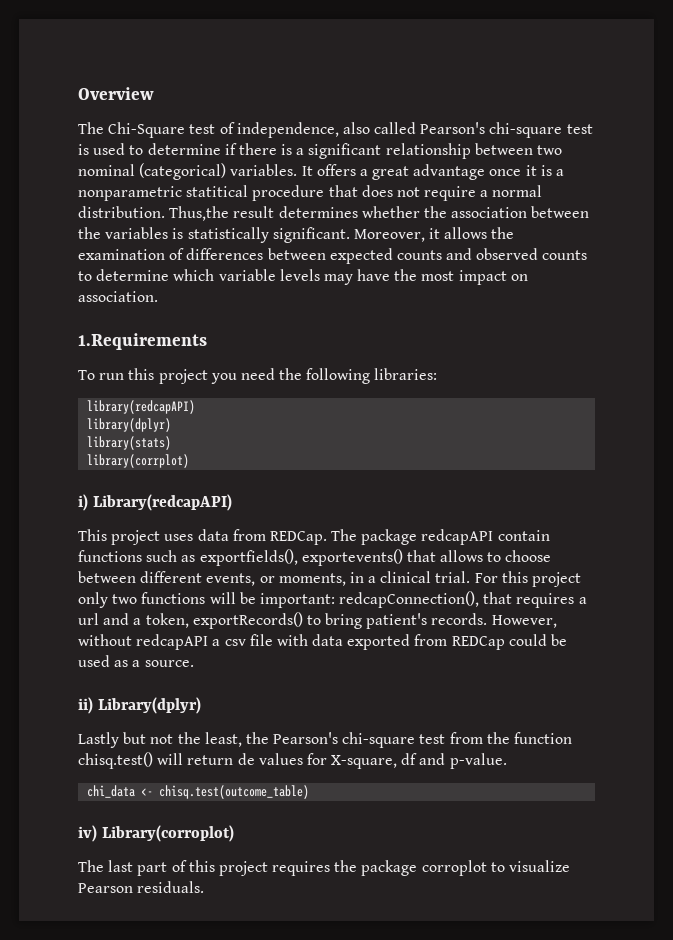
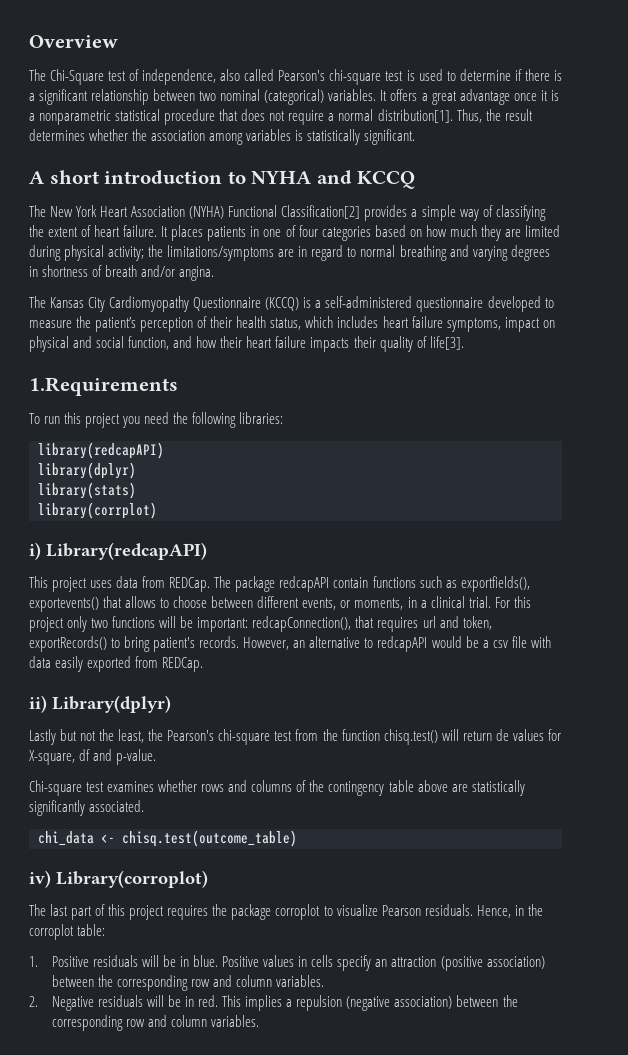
[186,185,249,197] statitical -> [115,109,161,121] statistical
[78,206,230,221] distribution. Thus,the -> [377,109,501,123] distribution[1]. Thus, the
[531,206,590,218] [78,227,101,239] between the -> [209,133,244,145] among
[353,227,515,242] [78,248,588,264] [78,269,528,285] [78,291,158,302] Moreover, it allows the examination of differences between expected counts and observed counts to determine which variable levels may have the most impact on association. -> [29,170,416,189] [29,205,546,221] [29,225,560,241] [29,245,550,261] [29,265,215,281] [29,296,554,312] [29,316,555,332] [29,336,464,352] // A short introduction to NYHA and KCCQ // The New York Heart Association (NYHA) Functional Classification[2] provides a simple way of classifying the extent of heart failure. It places patients in one of four categories based on how much they are limited during physical activity; the limitations/symptoms are in regard to normal breathing and varying degrees in shortness of breath and/or angina. // The Kansas City Cardiomyopathy Questionnaire (KCCQ) is a self-administered questionnaire developed to measure the patient’s perception of their health status, which includes heart failure symptoms, impact on physical and social function, and how their heart failure impacts their quality of life[3].
[578,597,587,604] a -> (419, 624) none
[133,618,142,625] a -> (459, 622) none
[78,634,209,650] without redcapAPI -> [293,636,479,652] an alternative to redcapAPI would be
(344, 640) none -> [55,656,84,672] easily
[451,634,568,650] [78,655,194,667] REDCap could be used as a source. -> [162,657,204,672] REDCap.
(507, 761) none -> [29,780,525,796] [29,800,145,816] // Chi-square test examines whether rows and columns of the contingency table above are statistically significantly associated.
(205, 887) none -> [476,904,543,918] [29,924,106,940] [29,955,545,971] [51,975,325,991] [29,995,518,1011] [51,1015,260,1031] Hence, in the corroplot table: // 1. Positive residuals will be in blue. Positive values in cells specify an attraction (positive association) between the corresponding row and column variables. // 2. Negative residuals will be in red. This implies a repulsion (negative association) between the corresponding row and column variables.

